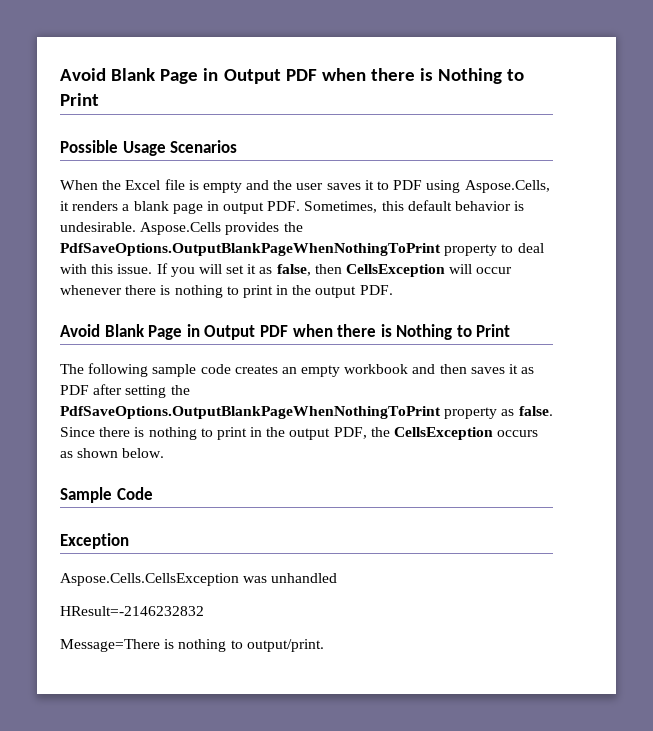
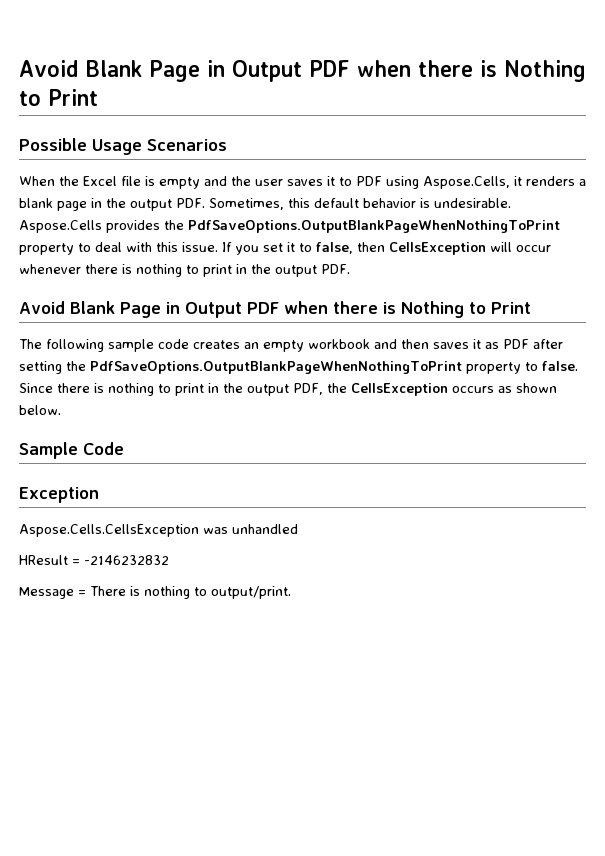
(219, 206) none -> [106,198,126,208] the
[198,264,222,274] will -> (259, 250) none
[259,267,273,274] as -> [299,243,312,252] to
[501,409,515,416] as -> [524,362,538,371] to
[60,606,204,616] [60,639,160,652] HResult=-2146232832 // Message=There -> [19,555,169,565] [19,586,126,599] HResult = -2146232832 // Message = There

